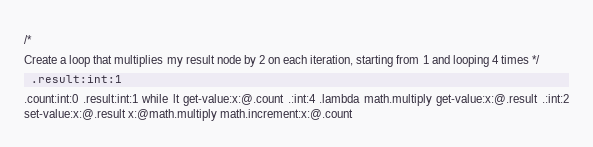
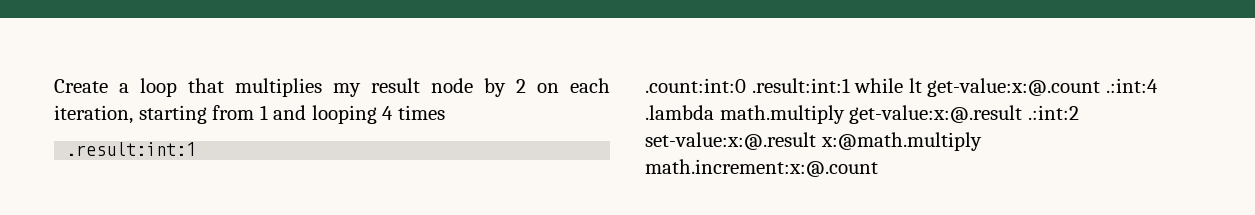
[24,35,32,44] /* // -> (54, 86) none
[532,55,541,64] */ -> (445, 112) none

